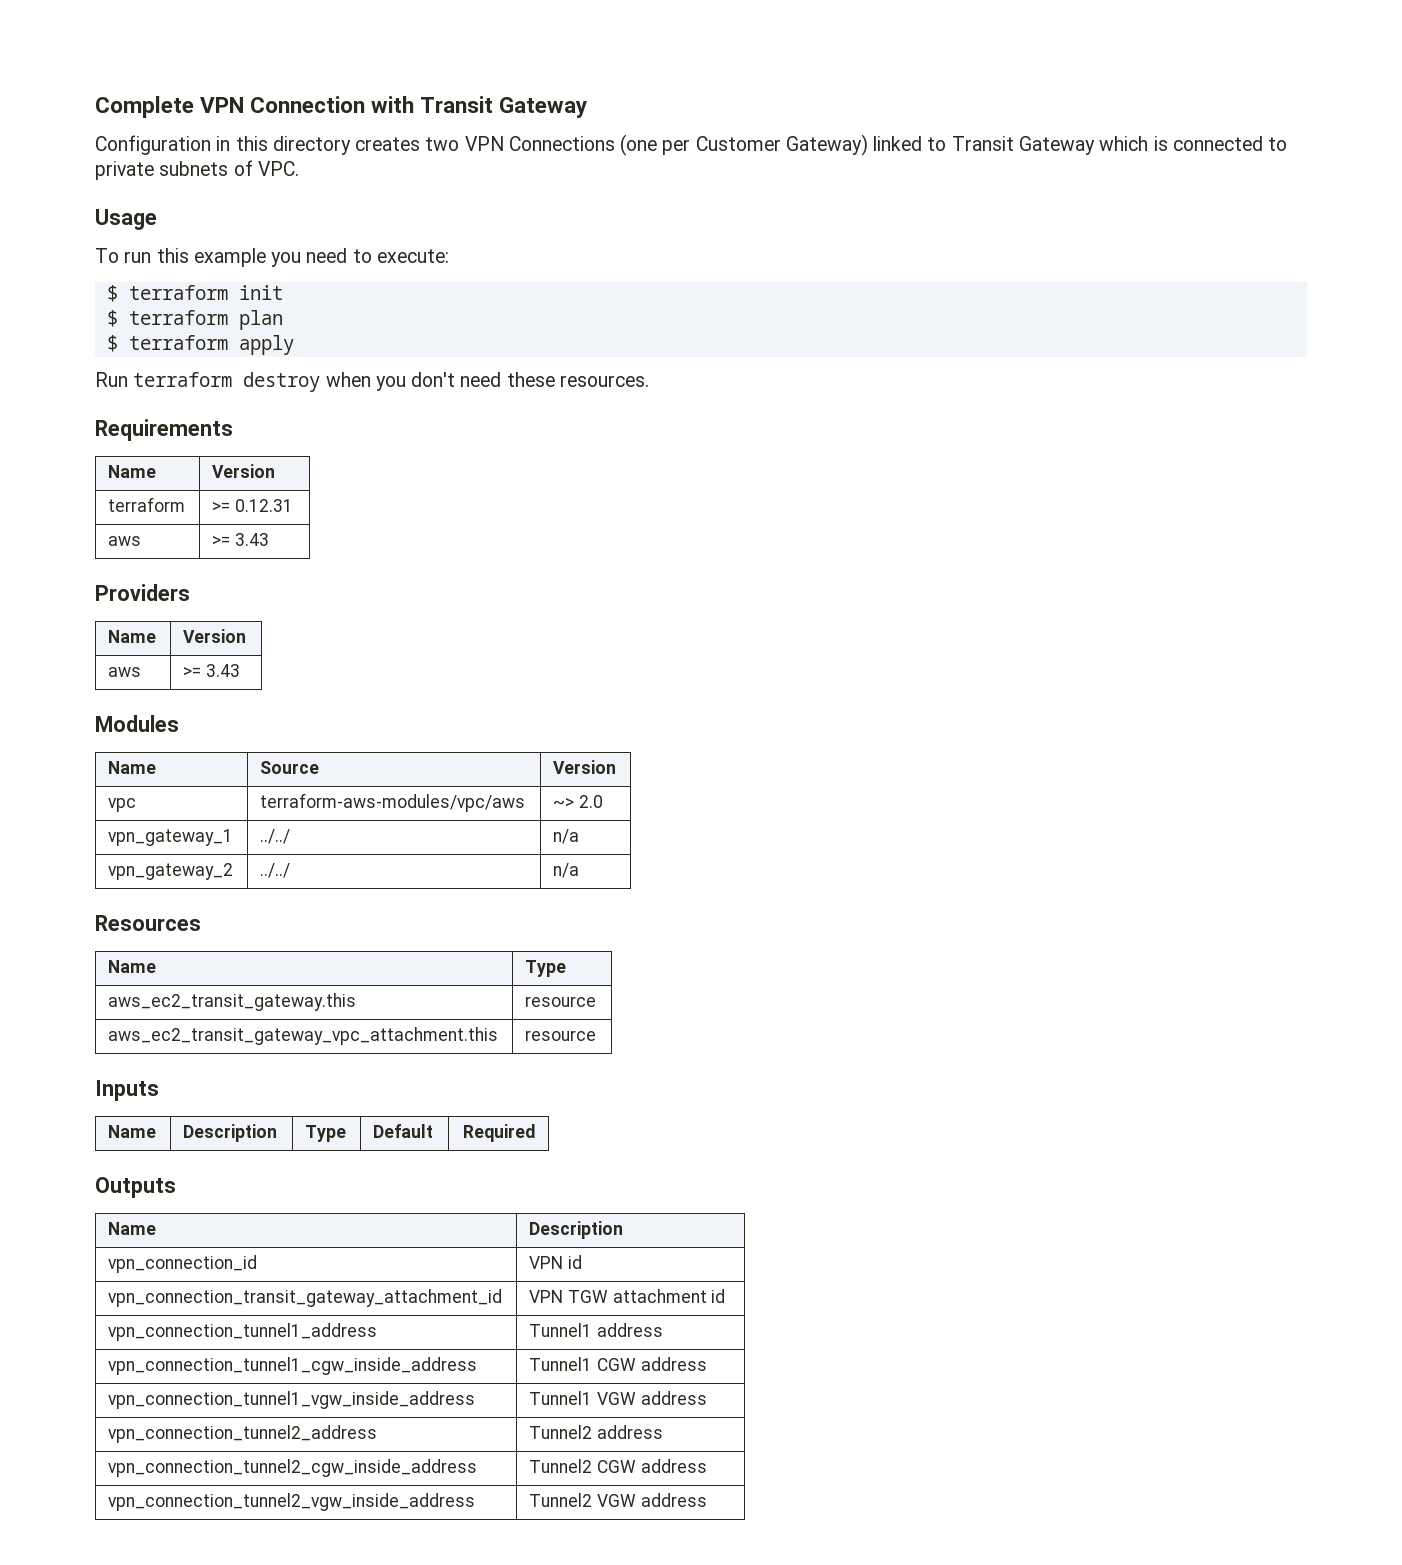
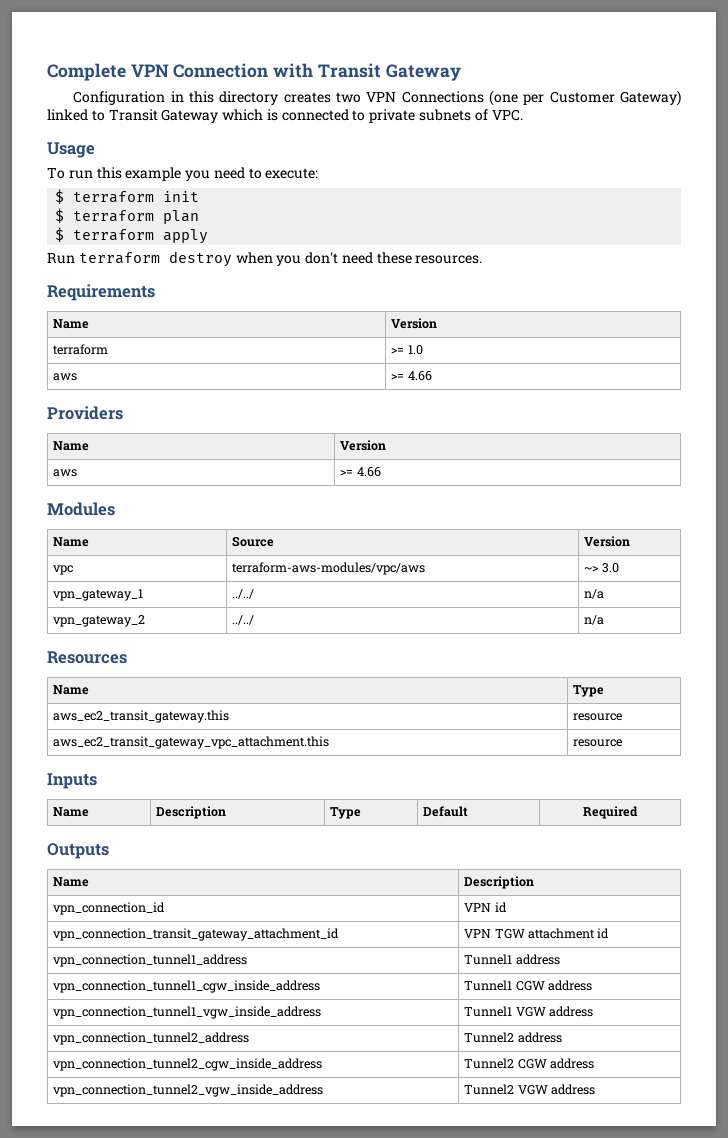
[235,499,294,512] [108,536,142,546] [212,533,270,546] 0.12.31 // aws | >= 3.43 -> [407,345,423,355] [53,373,78,381] [391,371,432,381] 1.0 // aws | >= 4.66
[206,664,241,677] 3.43 -> [356,467,381,477] 4.66
[579,795,604,808] 2.0 -> [601,563,619,573] 3.0

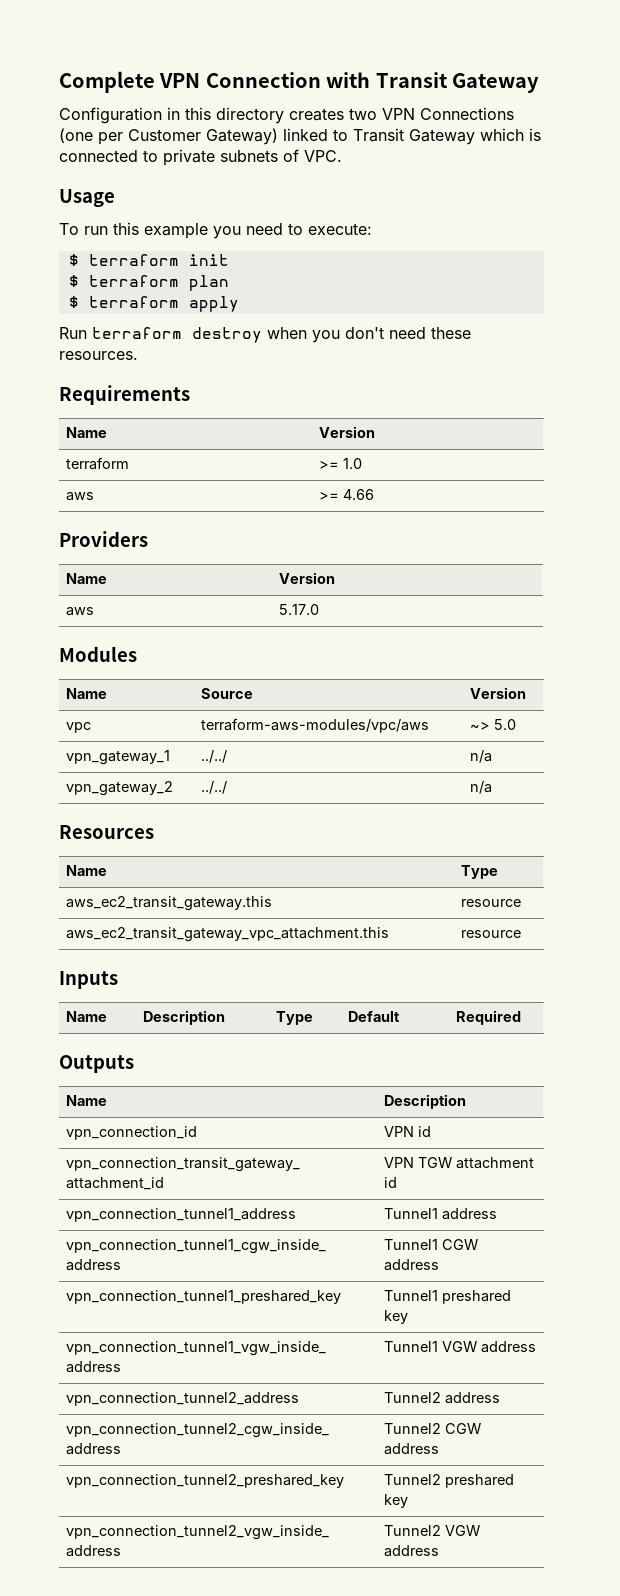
[340,467,381,477] >= 4.66 -> [279,604,320,615] 5.17.0
[601,563,619,573] 3.0 -> [494,719,517,730] 5.0
(592, 985) none -> [66,1290,342,1304] [384,1290,512,1304] [384,1310,409,1324] // vpn_connection_tunnel1_preshared_key | Tunnel1 preshared key
(594, 1063) none -> [66,1474,345,1488] [384,1474,515,1488] [384,1494,409,1508] // vpn_connection_tunnel2_preshared_key | Tunnel2 preshared key

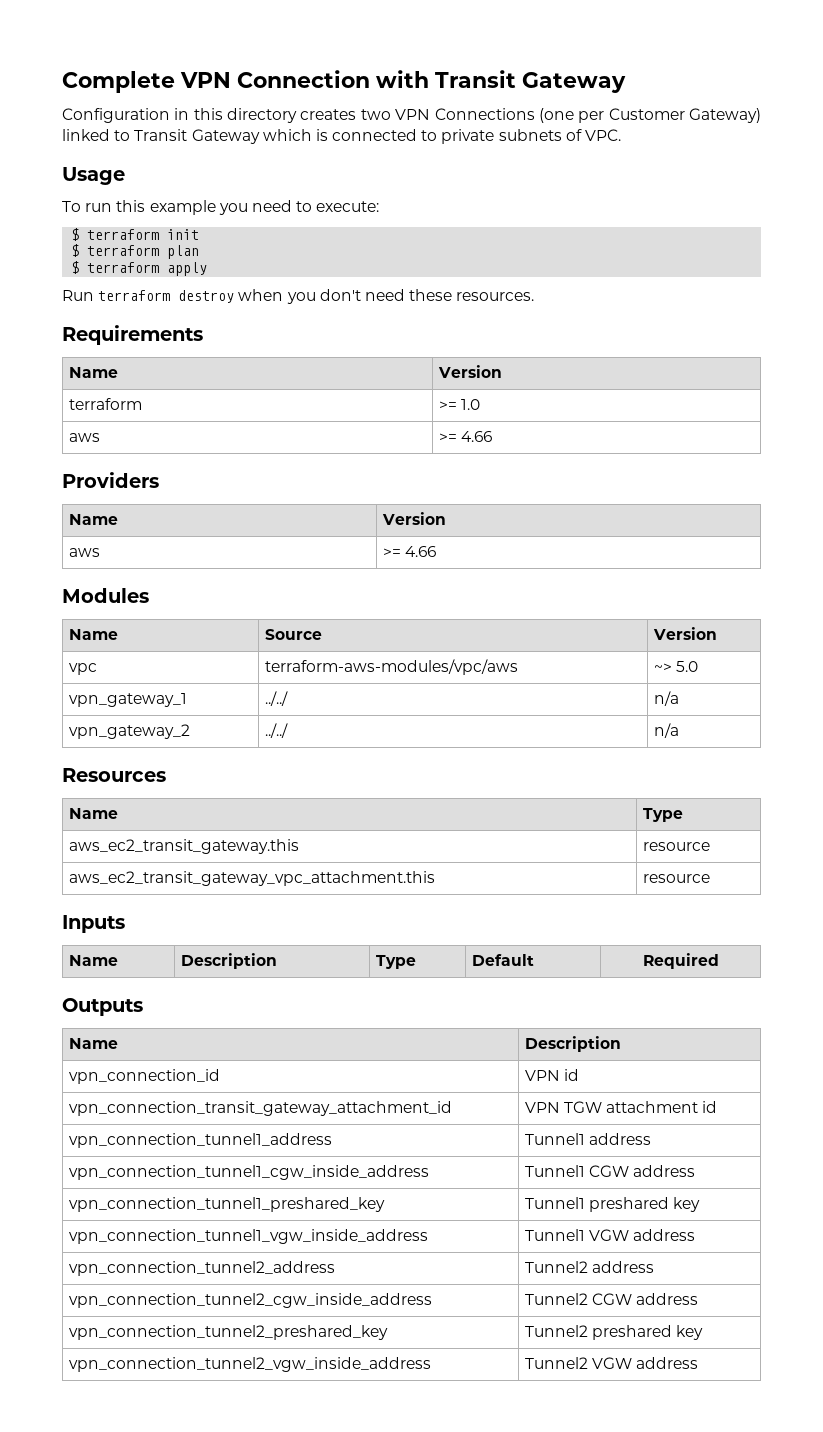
[279,604,320,615] 5.17.0 -> [382,546,436,557] >= 4.66

